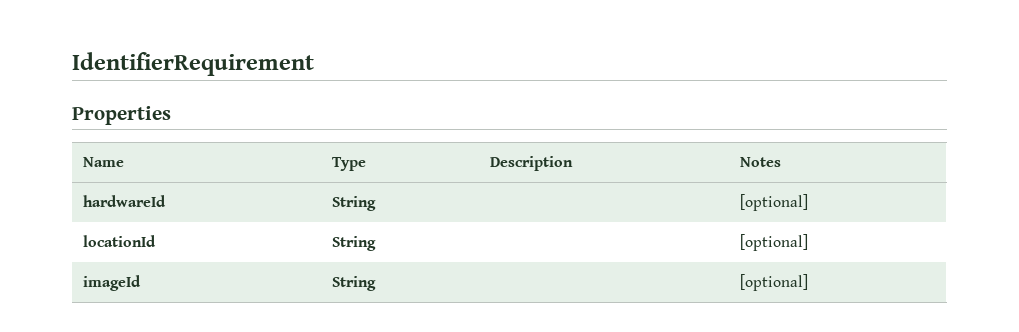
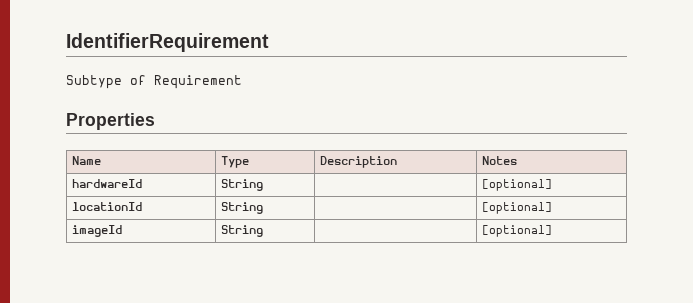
(314, 64) none -> [66,75,242,89] // Subtype of Requirement

